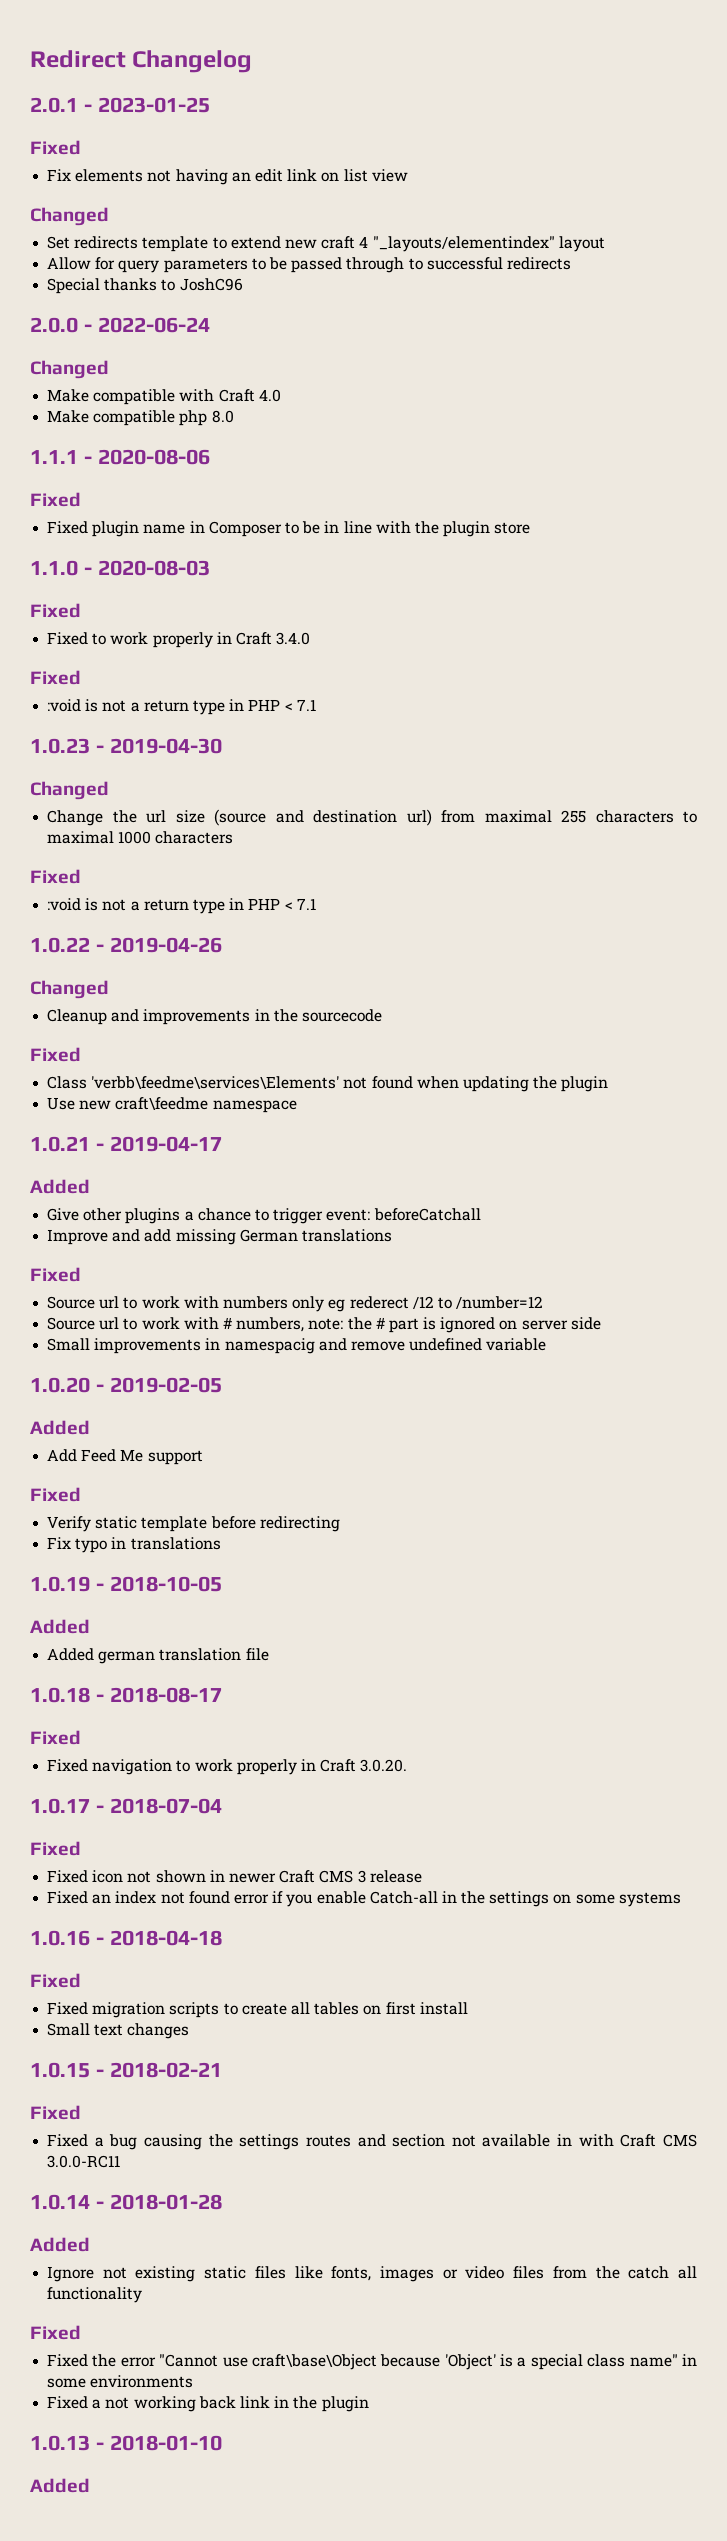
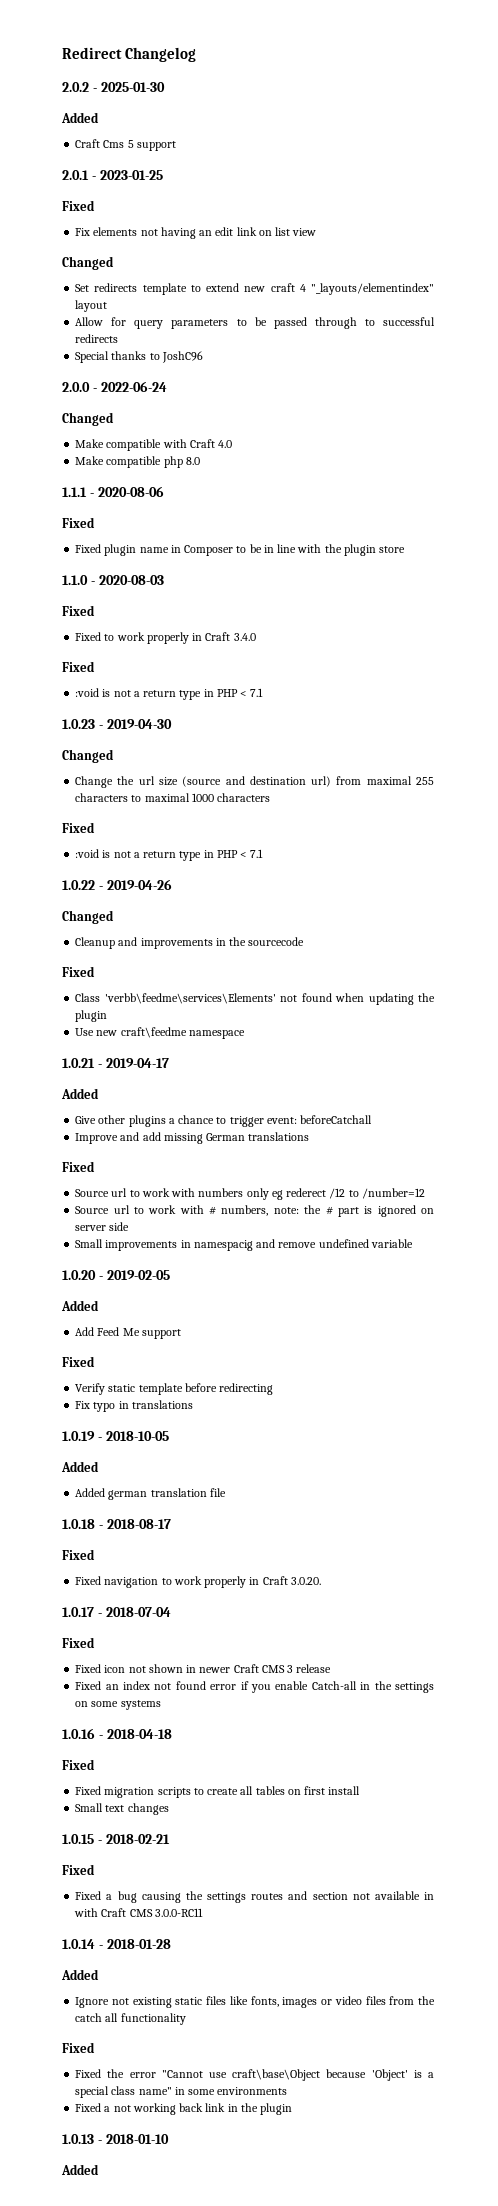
(253, 61) none -> [62,82,165,92] [61,112,99,123] [75,139,176,151] // 2.0.2 - 2025-01-30 // Added // Craft Cms 5 support

